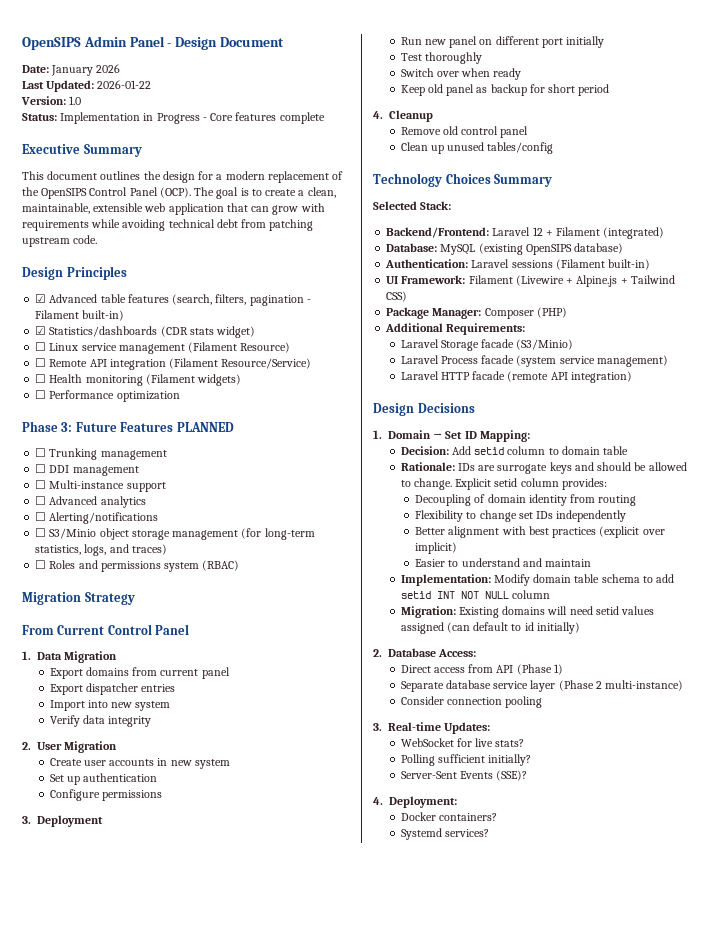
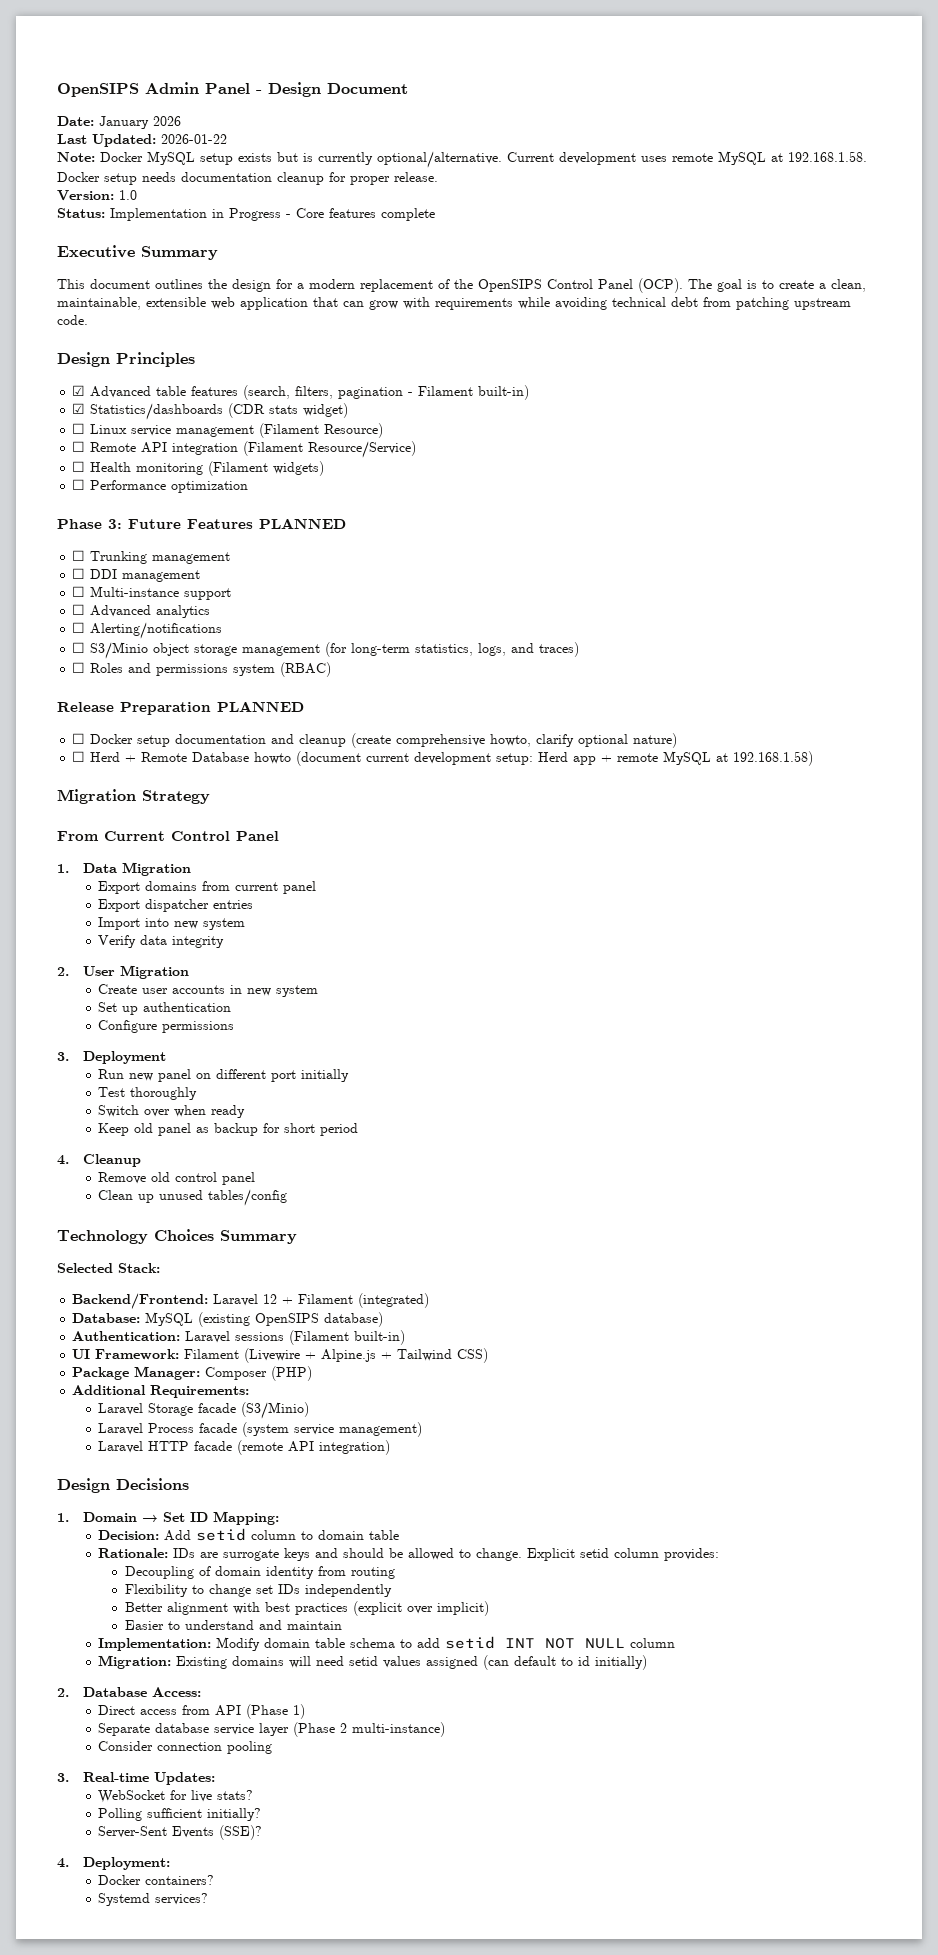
(152, 84) none -> [57,151,867,168] [57,172,438,185] // Note: Docker MySQL setup exists but is currently optional/alternative. Current development uses remote MySQL at 192.168.1.58. Docker setup needs documentation cleanup for proper release.
(240, 565) none -> [57,701,304,715] [72,733,678,748] [72,751,814,766] // Release Preparation PLANNED // ☐ Docker setup documentation and cleanup (create comprehensive howto, clarify optional nature) // ☐ Herd + Remote Database howto (document current development setup: Herd app + remote MySQL at 192.168.1.58)

